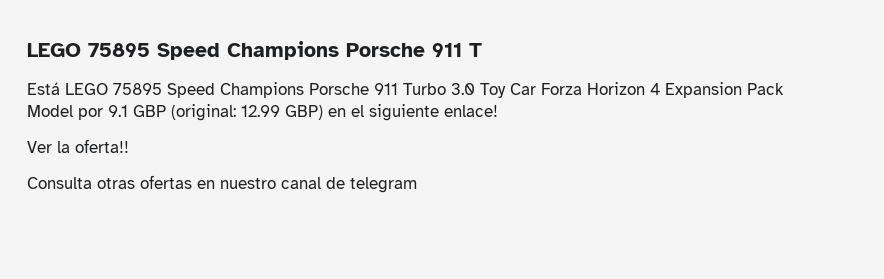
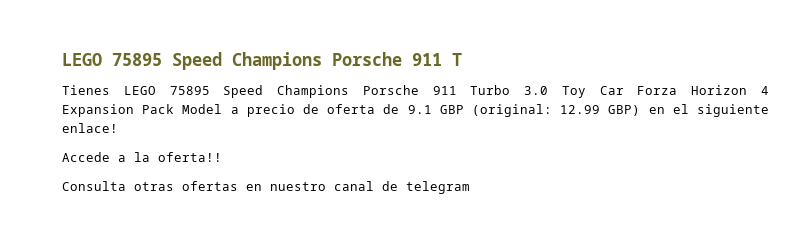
[27,82,60,95] Está -> [62,85,110,95] Tienes
[78,108,103,120] por -> [230,104,400,117] a precio de oferta de
[27,141,52,153] Ver -> [62,152,126,162] Accede a

